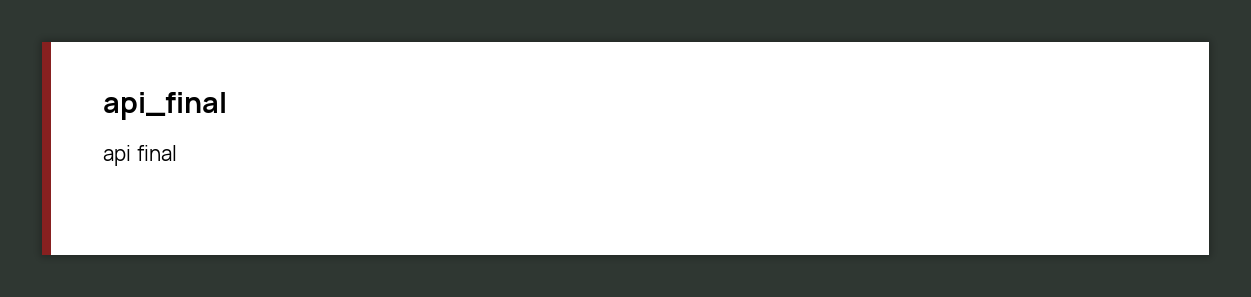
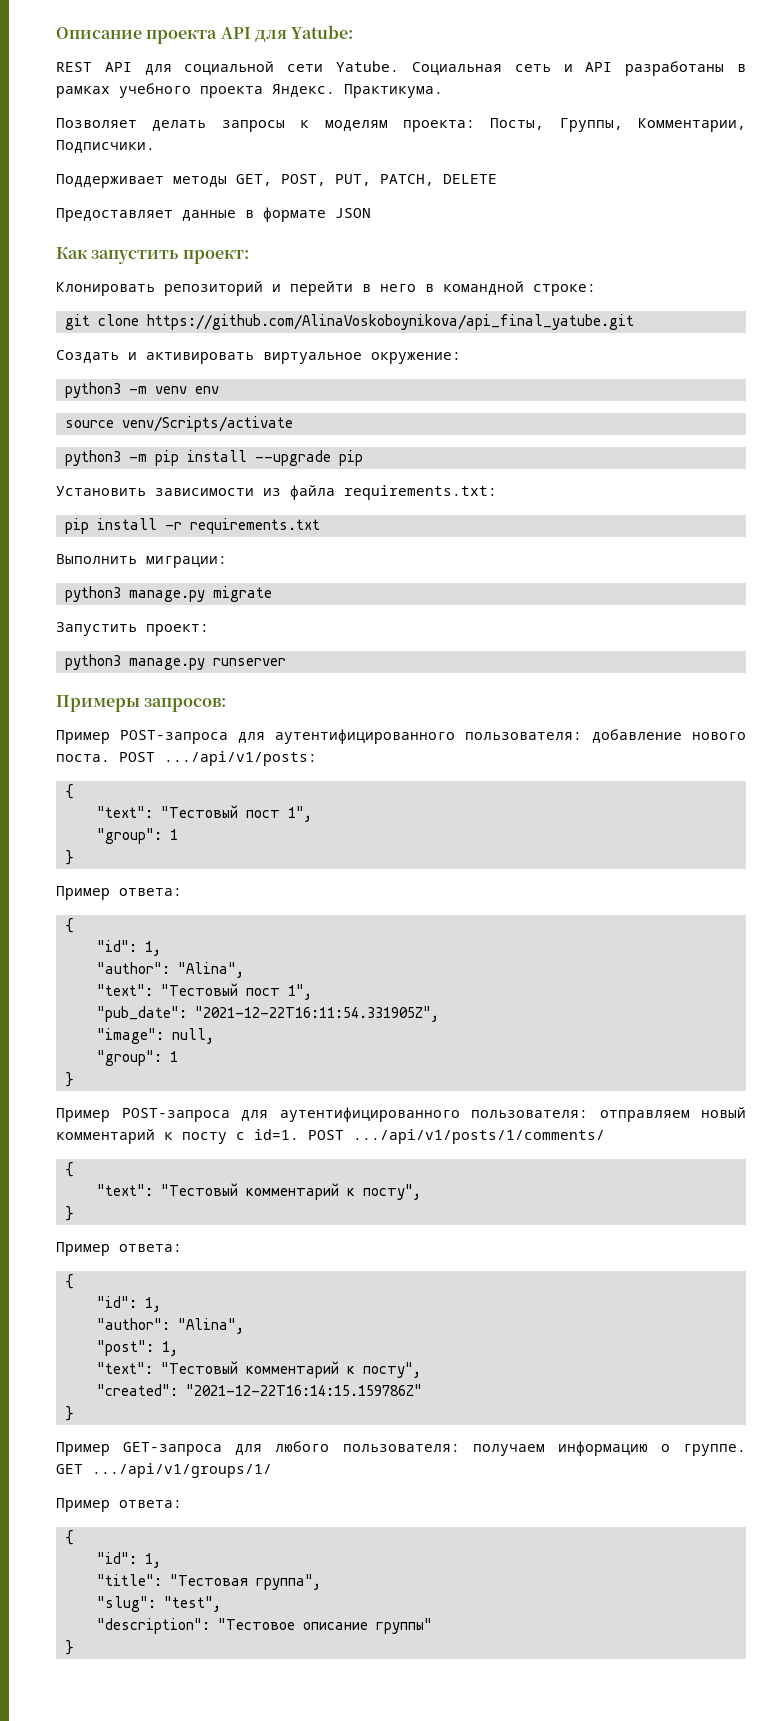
[103,92,227,120] [103,145,177,166] api_final // api final -> [56,25,354,44] [56,61,747,76] [56,83,443,98] [56,118,746,132] [56,140,155,153] [56,174,497,188] [56,207,371,222] [56,247,249,264] [56,281,596,296] [64,314,634,330] [56,350,461,364] [64,382,219,398] [64,416,293,432] [64,450,363,466] [56,485,497,500] [64,518,320,534] [56,554,227,568] [64,586,272,602] [56,622,209,636] [64,654,286,670] [56,695,227,712] [56,729,746,744] [56,751,317,766] [64,784,74,799] [96,805,312,822] [96,828,178,844] [64,850,74,865] [56,886,182,900] [64,918,74,933] [96,940,161,956] [96,962,244,978] [96,983,312,1000] [96,1006,439,1022] [96,1028,214,1044] [96,1050,178,1066] [64,1072,74,1087] [56,1107,746,1122] [56,1129,605,1144] [64,1162,74,1177] [96,1183,421,1200] [64,1206,74,1221] [56,1242,182,1256] [64,1274,74,1289] [96,1296,161,1312] [96,1318,244,1334] [96,1340,178,1356] [96,1361,421,1378] [96,1384,422,1396] [64,1406,74,1421] [56,1441,746,1456] [56,1463,272,1478] [56,1498,182,1512] [64,1530,74,1545] [96,1552,161,1568] [96,1574,321,1590] [96,1596,221,1612] [96,1618,432,1634] [64,1640,74,1655] Описание проекта API для Yatube: // REST API для социальной сети Yatube. Социальная сеть и API разработаны в рамках учебного проекта Яндекс. Практикума. // Позволяет делать запросы к моделям проекта: Посты, Группы, Комментарии, Подписчики. // Поддерживает методы GET, POST, PUT, PATCH, DELETE // Предоставляет данные в формате JSON // Как запустить проект: // Клонировать репозиторий и перейти в него в командной строке: // git clone https://github.com/AlinaVoskoboynikova/api_final_yatube.git // Cоздать и активировать виртуальное окружение: // python3 -m venv env // source venv/Scripts/activate // python3 -m pip install --upgrade pip // Установить зависимости из файла requirements.txt: // pip install -r requirements.txt // Выполнить миграции: // python3 manage.py migrate // Запустить проект: // python3 manage.py runserver // Примеры запросов: // Пример POST-запроса для аутентифицированного пользователя: добавление нового поста. POST .../api/v1/posts: // { // "text": "Тестовый пост 1", // "group": 1 // } // Пример ответа: // { // "id": 1, // "author": "Alina", // "text": "Тестовый пост 1", // "pub_date": "2021-12-22T16:11:54.331905Z", // "image": null, // "group": 1 // } // Пример POST-запроса для аутентифицированного пользователя: отправляем новый комментарий к посту с id=1. POST .../api/v1/posts/1/comments/ // { // "text": "Тестовый комментарий к посту", // } // Пример ответа: // { // "id": 1, // "author": "Alina", // "post": 1, // "text": "Тестовый комментарий к посту", // "created": "2021-12-22T16:14:15.159786Z" // } // Пример GET-запроса для любого пользователя: получаем информацию о группе. GET .../api/v1/groups/1/ // Пример ответа: // { // "id": 1, // "title": "Тестовая группа", // "slug": "test", // "description": "Тестовое описание группы" // }

